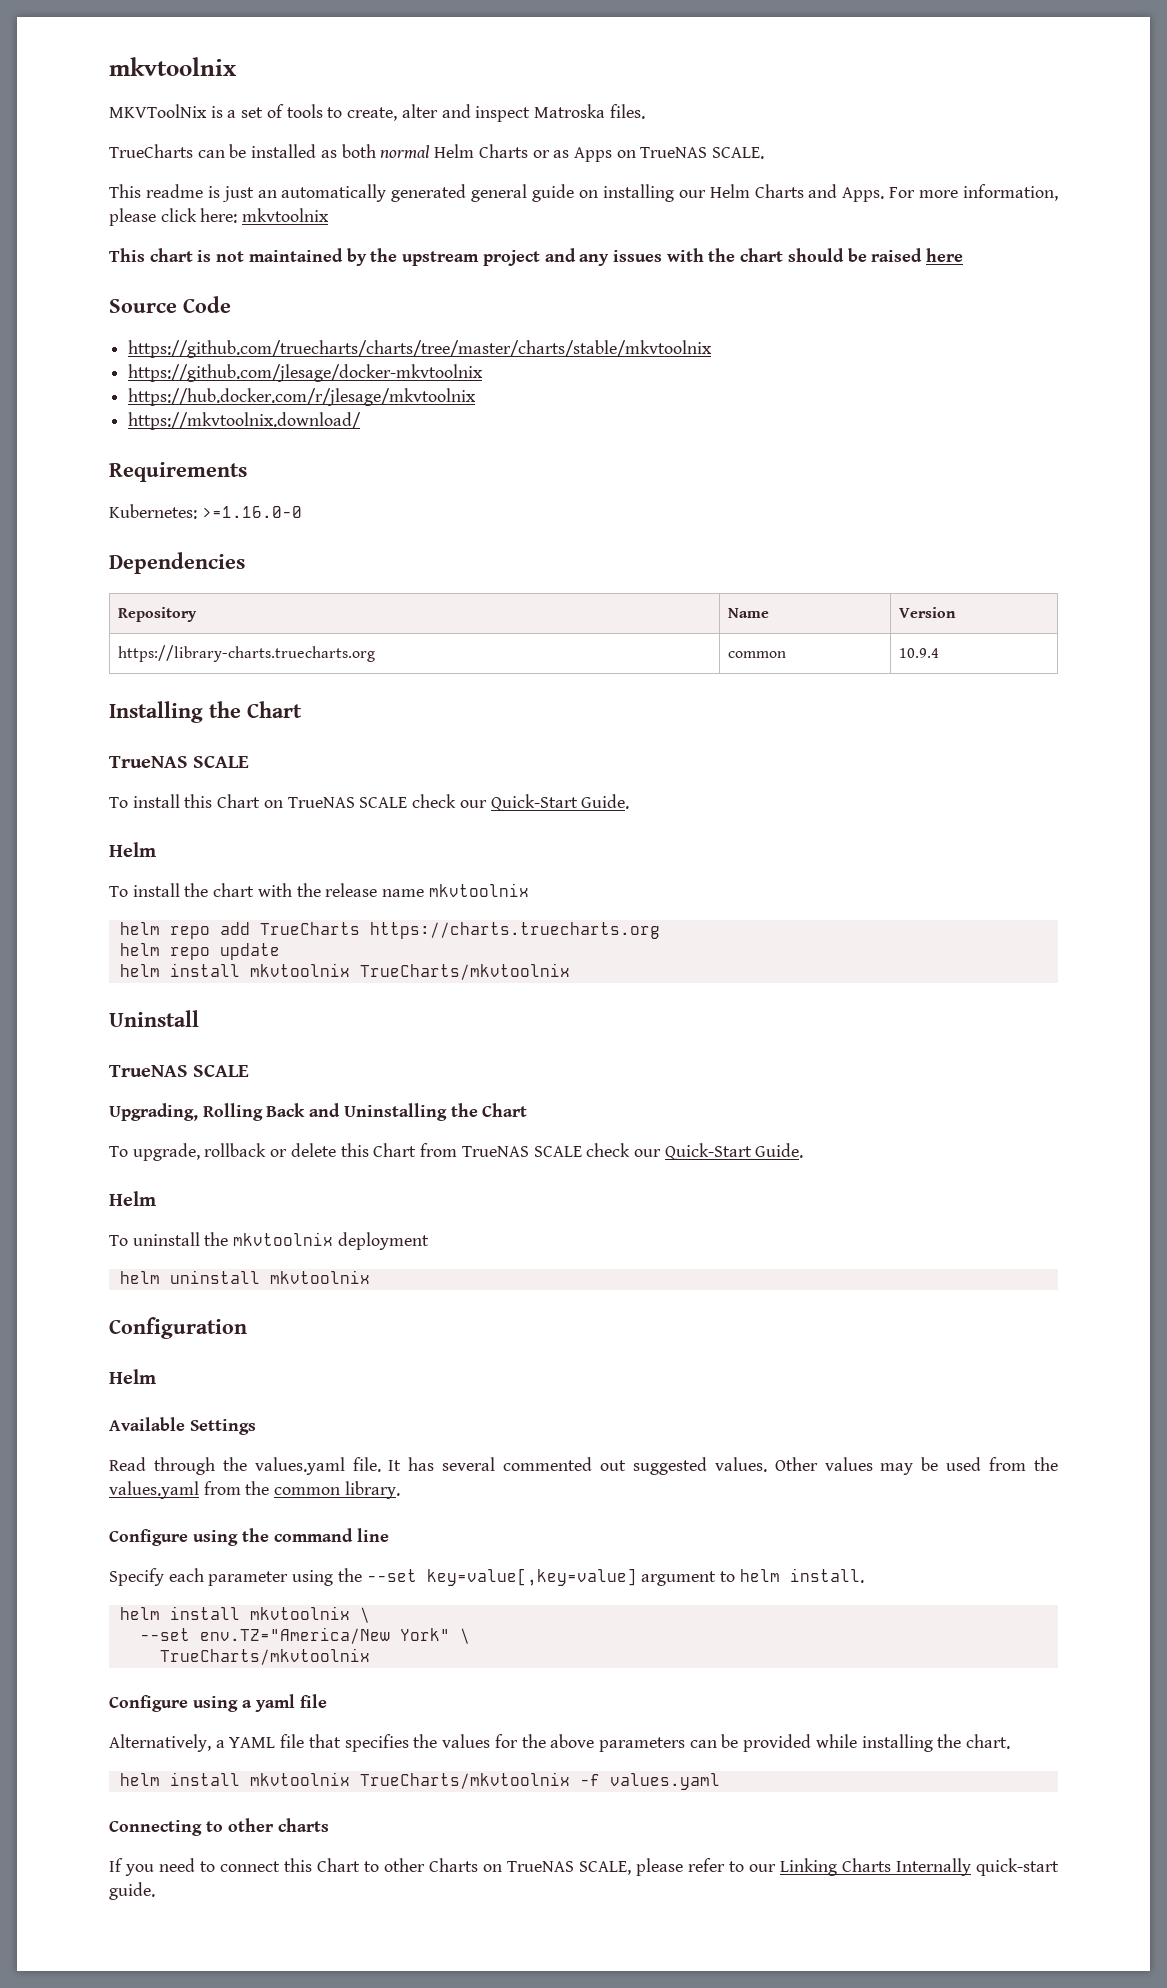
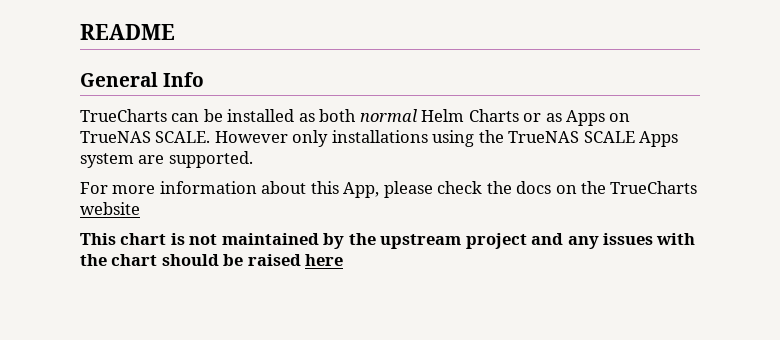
[109,57,237,76] [109,104,645,122] mkvtoolnix // MKVToolNix is a set of tools to create, alter and inspect Matroska files. -> [80,24,175,40] [80,72,205,87] README // General Info
[109,184,1059,202] [109,208,330,226] // This readme is just an automatically generated general guide on installing our Helm Charts and Apps. For more information, please click here: mkvtoolnix -> [214,130,679,147] [80,151,253,168] [80,181,698,198] [80,202,140,215] However only installations using the TrueNAS SCALE Apps system are supported. // For more information about this App, please check the docs on the TrueCharts website
[109,296,231,313] [128,340,713,358] [128,364,484,382] [128,388,477,406] [128,412,362,430] [109,462,247,482] [109,504,302,519] [109,552,245,574] [118,607,198,622] [728,608,770,618] [899,607,957,618] [118,645,376,662] [728,651,787,658] [899,648,940,658] [109,701,302,723] [109,755,250,768] [109,794,630,811] [109,842,156,857] [109,883,529,897] [119,922,660,939] [119,943,280,960] [119,963,570,980] [109,1010,199,1027] [109,1064,250,1077] [109,1103,528,1121] [109,1143,804,1161] [109,1191,156,1206] [109,1232,429,1250] [119,1270,370,1284] [109,1317,247,1339] [109,1369,156,1384] [109,1417,256,1435] [109,1457,1059,1475] [109,1481,400,1499] [109,1528,389,1546] [109,1568,864,1586] [119,1606,370,1623] [139,1627,470,1644] [159,1648,370,1665] [109,1694,327,1712] [109,1734,1011,1752] [119,1772,720,1790] [109,1818,329,1836] [109,1858,1059,1876] [109,1882,155,1900] // Source Code // https://github.com/truecharts/charts/tree/master/charts/stable/mkvtoolnix // https://github.com/jlesage/docker-mkvtoolnix // https://hub.docker.com/r/jlesage/mkvtoolnix // https://mkvtoolnix.download/ // Requirements // Kubernetes: >=1.16.0-0 // Dependencies // Repository | Name | Version // https://library-charts.truecharts.org | common | 10.9.4 // Installing the Chart // TrueNAS SCALE // To install this Chart on TrueNAS SCALE check our Quick-Start Guide. // Helm // To install the chart with the release name mkvtoolnix // helm repo add TrueCharts https://charts.truecharts.org // helm repo update // helm install mkvtoolnix TrueCharts/mkvtoolnix // Uninstall // TrueNAS SCALE // Upgrading, Rolling Back and Uninstalling the Chart // To upgrade, rollback or delete this Chart from TrueNAS SCALE check our Quick-Start Guide. // Helm // To uninstall the mkvtoolnix deployment // helm uninstall mkvtoolnix // Configuration // Helm // Available Settings // Read through the values.yaml file. It has several commented out suggested values. Other values may be used from the values.yaml from the common library. // Configure using the command line // Specify each parameter using the --set key=value[,key=value] argument to helm install. // helm install mkvtoolnix \ // --set env.TZ="America/New York" \ // TrueCharts/mkvtoolnix // Configure using a yaml file // Alternatively, a YAML file that specifies the values for the above parameters can be provided while installing the chart. // helm install mkvtoolnix TrueCharts/mkvtoolnix -f values.yaml // Connecting to other charts // If you need to connect this Chart to other Charts on TrueNAS SCALE, please refer to our Linking Charts Internally quick-start guide. -> (344, 260) none

